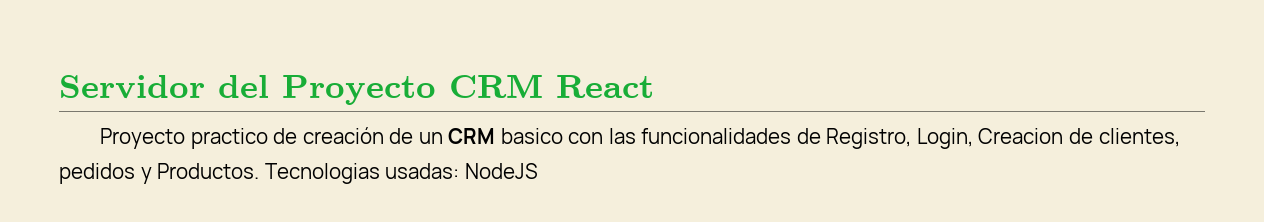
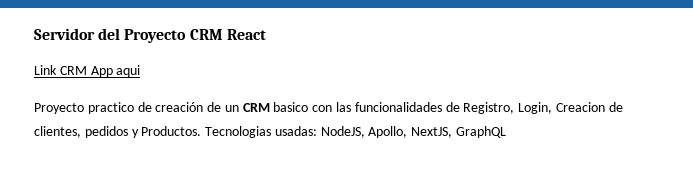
(654, 86) none -> [34,65,141,77] // Link CRM App aqui
[464,163,538,179] NodeJS -> [320,126,507,138] NodeJS, Apollo, NextJS, GraphQL

